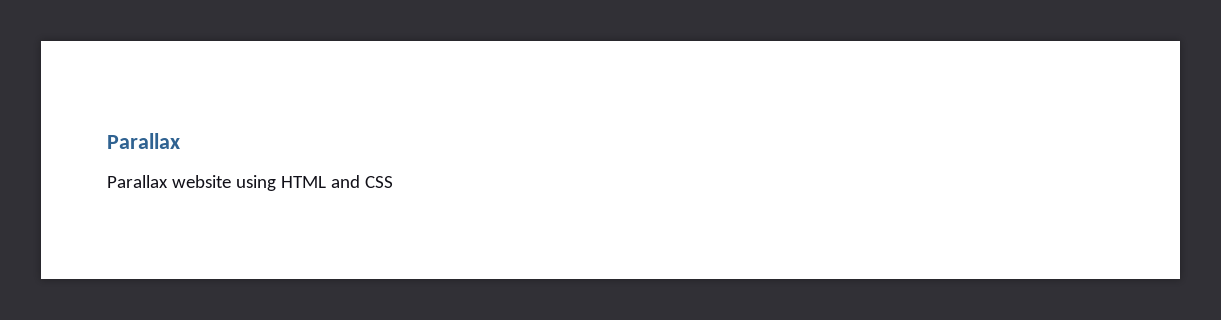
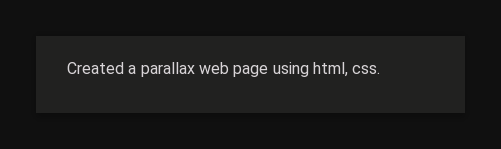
[107,133,180,149] [107,175,393,191] Parallax // Parallax website using HTML and CSS -> [67,62,381,77] Created a parallax web page using html, css.

